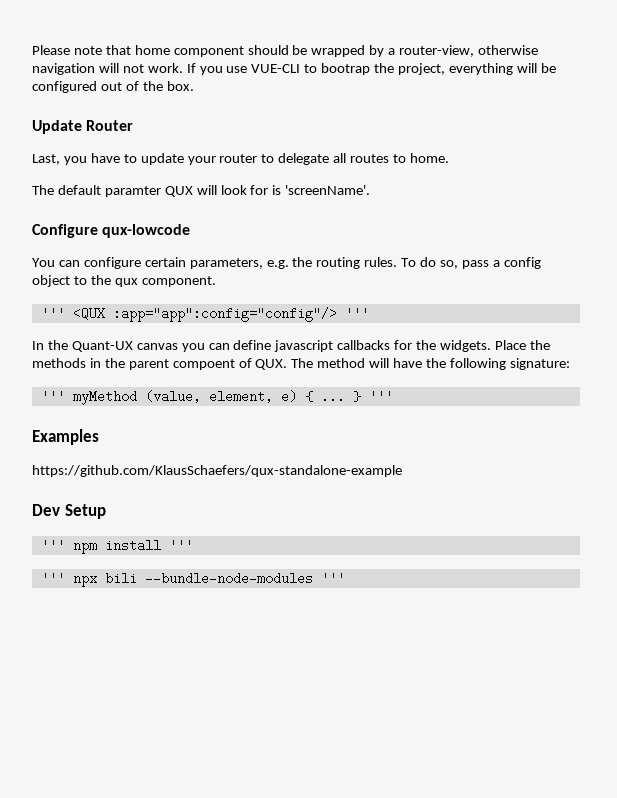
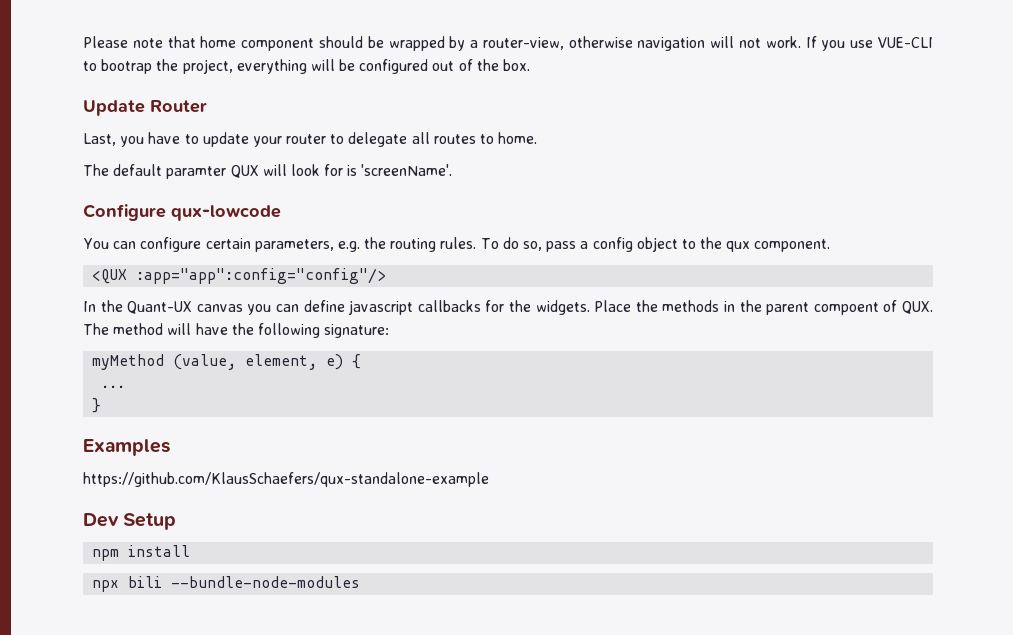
[40,307,65,320] ''' -> (831, 245) none
[344,307,369,320] ''' -> (387, 276) none
[40,390,65,403] ''' -> (390, 331) none
(313, 396) none -> (362, 361) //
(345, 396) none -> (126, 386) //
[368,390,393,403] ''' -> (102, 405) none
[40,539,65,552] ''' -> (177, 521) none
[168,539,193,552] [40,572,65,585] ''' // ''' -> (191, 551) //
[320,572,345,585] ''' -> (361, 582) none

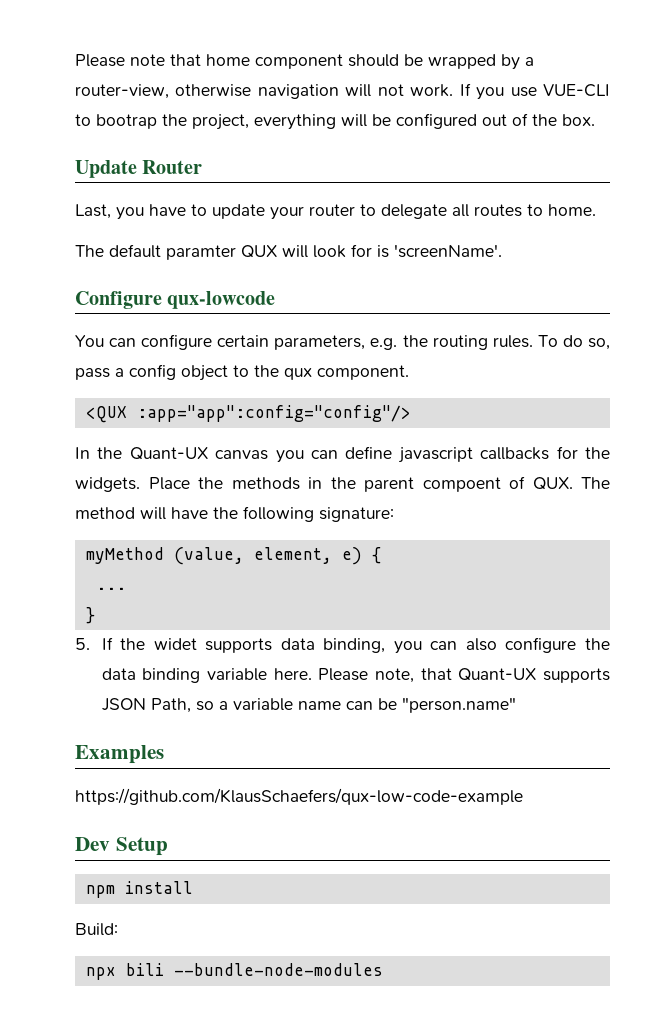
(102, 405) none -> [75,637,610,654] [101,668,610,683] [101,697,516,713] // 5. If the widet supports data binding, you can also configure the data binding variable here. Please note, that Quant-UX supports JSON Path, so a variable name can be "person.name"
[83,472,489,487] https://github.com/KlausSchaefers/qux-standalone-example -> [75,788,523,805] https://github.com/KlausSchaefers/qux-low-code-example
(191, 551) none -> [75,923,118,936] // Build:

